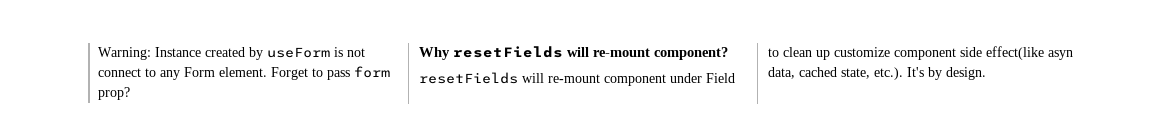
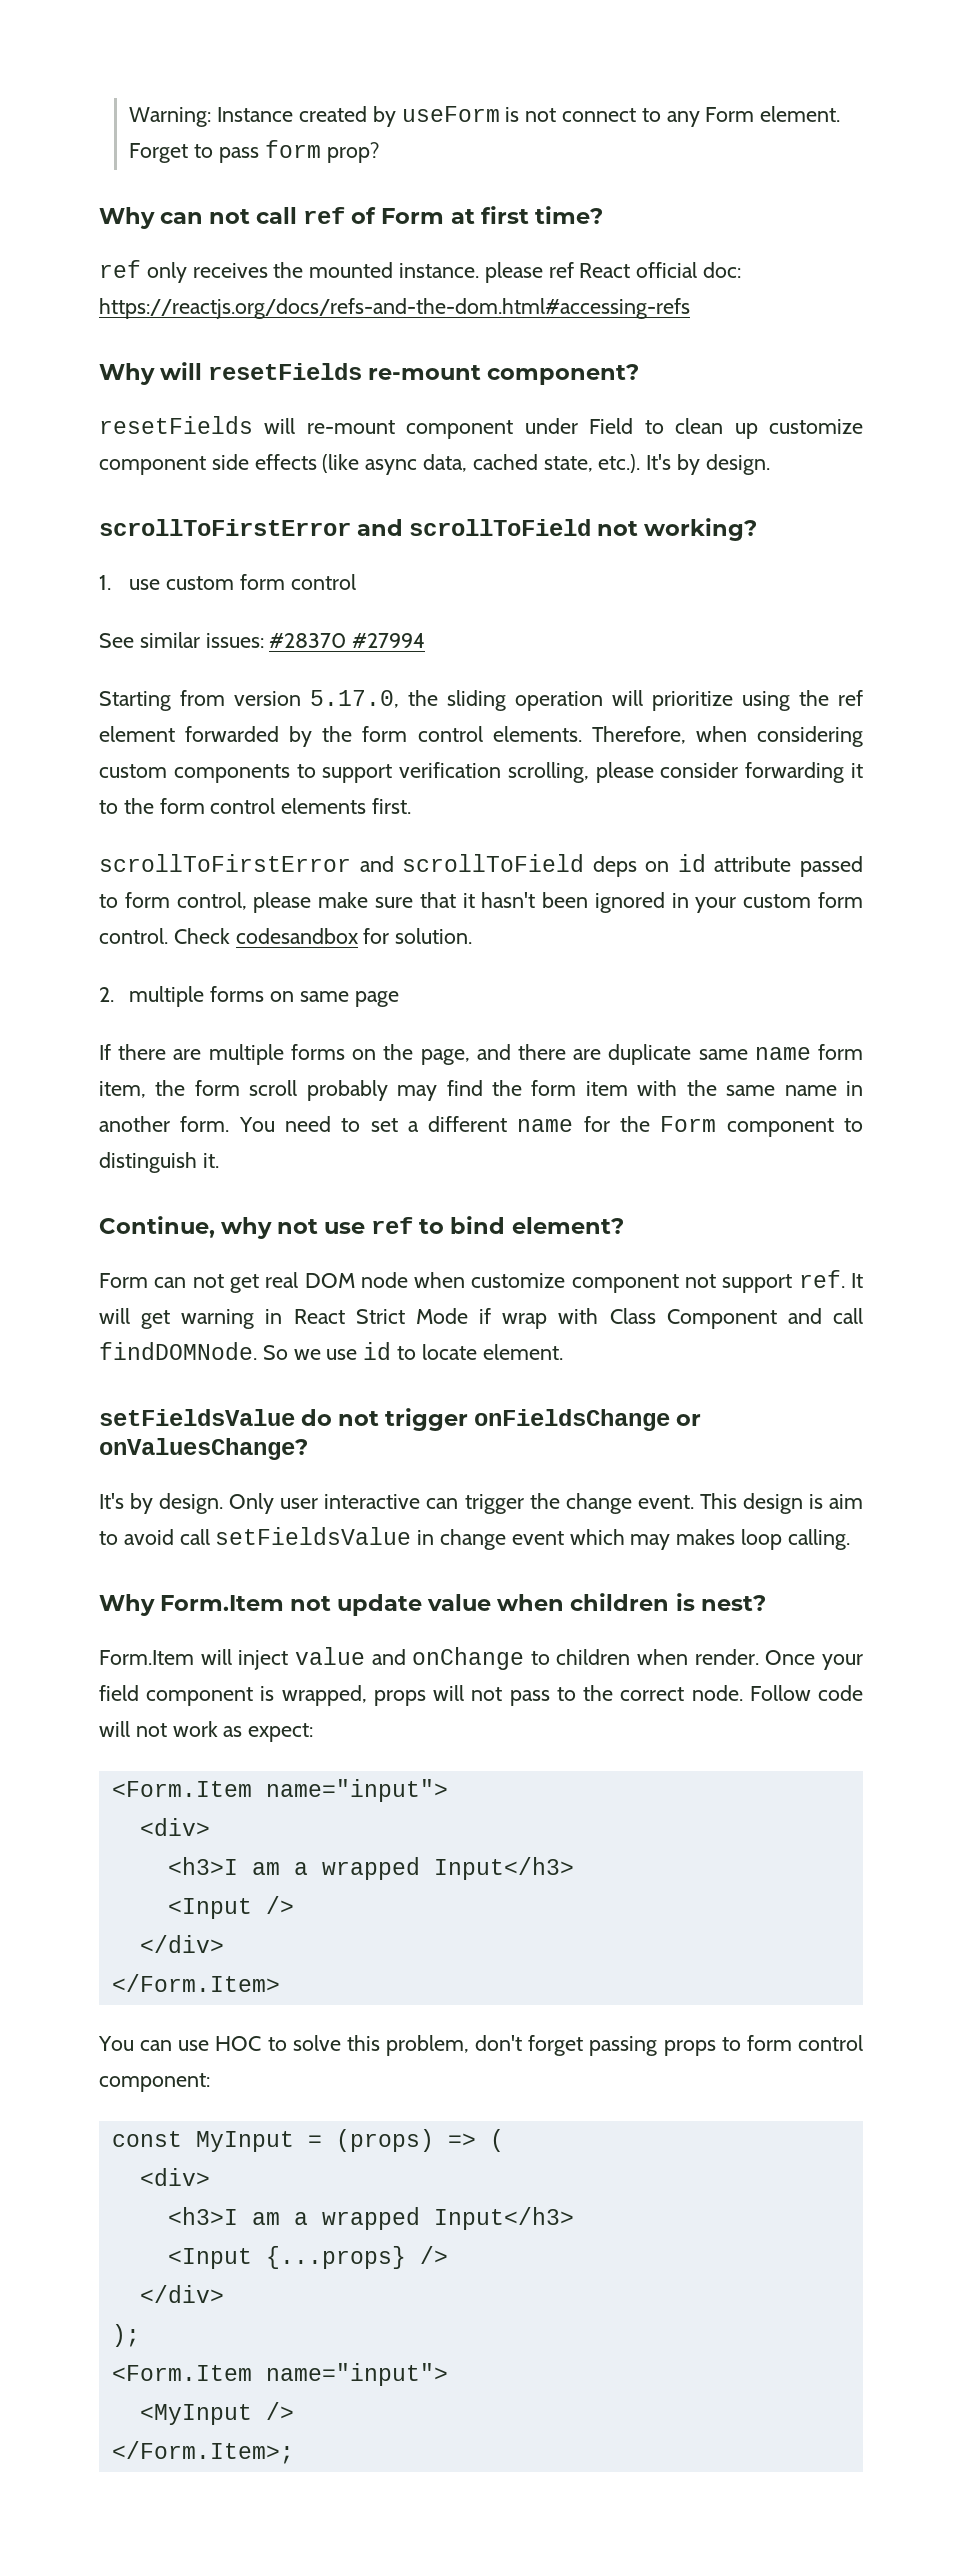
[453,46,589,58] resetFields will -> [160,206,603,224] [99,260,742,283] [99,298,690,319] [99,362,363,385] can not call ref of Form at first time? // ref only receives the mounted instance. please ref React official doc: https://reactjs.org/docs/refs-and-the-dom.html#accessing-refs // Why will resetFields
[986,46,1073,60] effect(like asyn -> [254,454,418,475] effects (like async
(986, 73) none -> [99,518,758,541] [99,574,356,590] [99,632,426,648] [99,690,863,711] [99,726,863,747] [99,762,864,783] [99,798,412,814] [99,854,863,877] [99,892,864,913] [99,928,473,944] [99,986,399,1007] [99,1044,863,1065] [99,1080,864,1101] [99,1116,863,1137] [99,1152,219,1173] [99,1216,624,1239] [99,1270,864,1293] [99,1308,863,1329] [99,1342,563,1360] [99,1408,702,1431] [99,1438,308,1460] [99,1493,863,1514] [99,1527,850,1550] [99,1593,766,1616] [99,1647,863,1670] [99,1685,863,1706] [99,1721,314,1742] [111,1779,448,1802] [139,1818,210,1836] [167,1857,574,1880] [167,1896,294,1919] [139,1935,224,1953] [111,1974,280,1992] [98,2035,864,2056] [99,2073,210,2092] [111,2129,504,2152] [139,2168,210,2186] [167,2207,574,2230] [167,2246,448,2269] [139,2285,224,2303] [111,2324,140,2347] [111,2363,448,2386] [139,2402,294,2425] [111,2441,294,2464] // scrollToFirstError and scrollToField not working? // 1. use custom form control // See similar issues: #28370 #27994 // Starting from version 5.17.0, the sliding operation will prioritize using the ref element forwarded by the form control elements. Therefore, when considering custom components to support verification scrolling, please consider forwarding it to the form control elements first. // scrollToFirstError and scrollToField deps on id attribute passed to form control, please make sure that it hasn't been ignored in your custom form control. Check codesandbox for solution. // 2. multiple forms on same page // If there are multiple forms on the page, and there are duplicate same name form item, the form scroll probably may find the form item with the same name in another form. You need to set a different name for the Form component to distinguish it. // Continue, why not use ref to bind element? // Form can not get real DOM node when customize component not support ref. It will get warning in React Strict Mode if wrap with Class Component and call findDOMNode. So we use id to locate element. // setFieldsValue do not trigger onFieldsChange or onValuesChange? // It's by design. Only user interactive can trigger the change event. This design is aim to avoid call setFieldsValue in change event which may makes loop calling. // Why Form.Item not update value when children is nest? // Form.Item will inject value and onChange to children when render. Once your field component is wrapped, props will not pass to the correct node. Follow code will not work as expect: // <Form.Item name="input"> // <div> // <h3>I am a wrapped Input</h3> // <Input /> // </div> // </Form.Item> // You can use HOC to solve this problem, don't forget passing props to form control component: // const MyInput = (props) => ( // <div> // <h3>I am a wrapped Input</h3> // <Input {...props} /> // </div> // ); // <Form.Item name="input"> // <MyInput /> // </Form.Item>;

